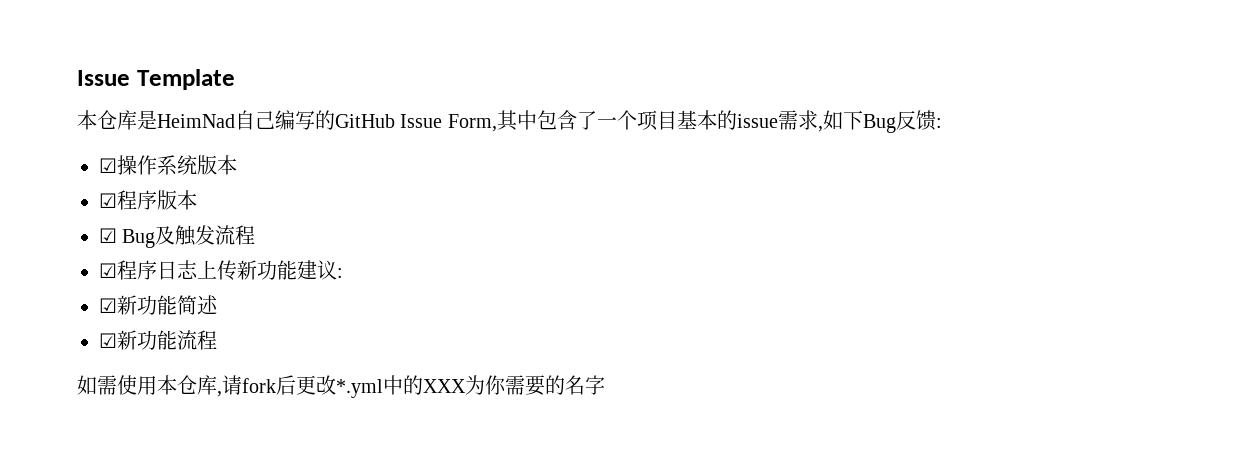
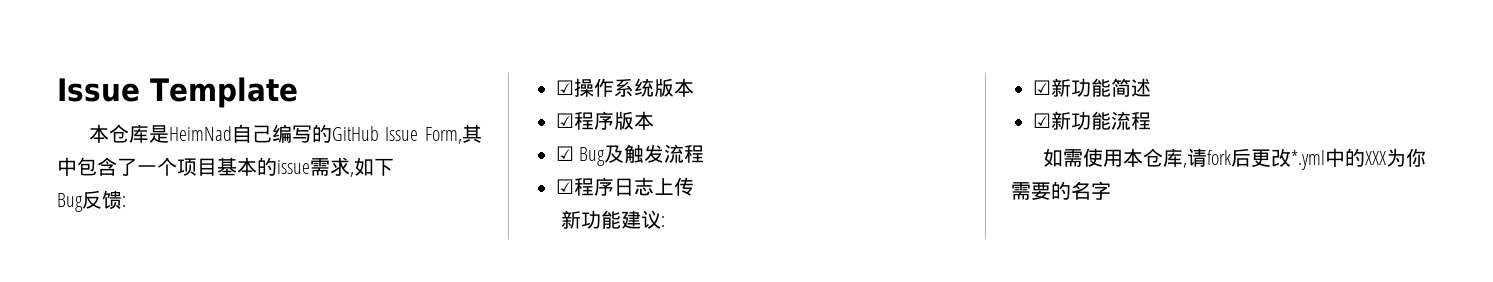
(863, 120) none -> (394, 167) //
(237, 270) none -> (694, 186) //

